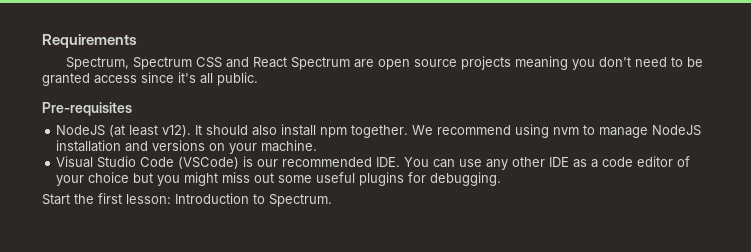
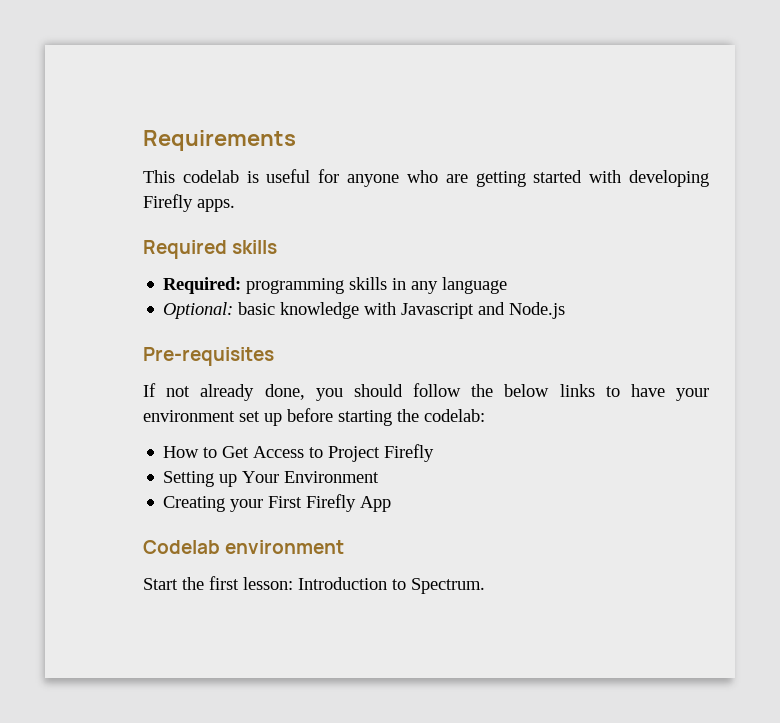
[66,56,704,70] [42,72,258,86] [42,102,132,116] [56,124,702,138] [56,140,318,154] [56,156,691,170] [56,172,502,186] Spectrum, Spectrum CSS and React Spectrum are open source projects meaning you don't need to be granted access since it's all public. // Pre-requisites // NodeJS (at least v12). It should also install npm together. We recommend using nvm to manage NodeJS installation and versions on your machine. // Visual Studio Code (VSCode) is our recommended IDE. You can use any other IDE as a code editor of your choice but you might miss out some useful plugins for debugging. -> [143,169,709,187] [143,194,235,212] [143,240,278,259] [163,277,508,294] [163,302,566,319] [143,347,274,366] [143,383,710,401] [143,408,485,426] [163,444,435,462] [163,471,380,487] [163,494,392,512] [143,540,345,554] This codelab is useful for anyone who are getting started with developing Firefly apps. // Required skills // Required: programming skills in any language // Optional: basic knowledge with Javascript and Node.js // Pre-requisites // If not already done, you should follow the below links to have your environment set up before starting the codelab: // How to Get Access to Project Firefly // Setting up Your Environment // Creating your First Firefly App // Codelab environment

